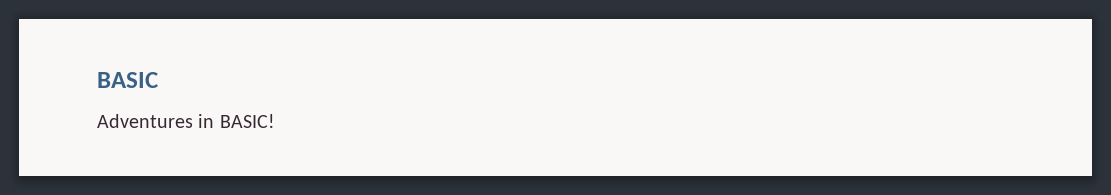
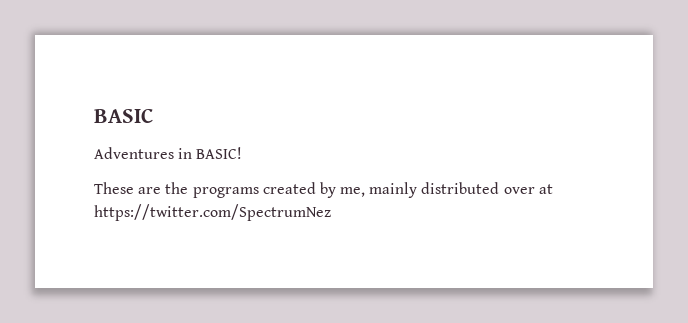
(275, 121) none -> [94,182,553,198] [94,204,331,221] // These are the programs created by me, mainly distributed over at https://twitter.com/SpectrumNez

